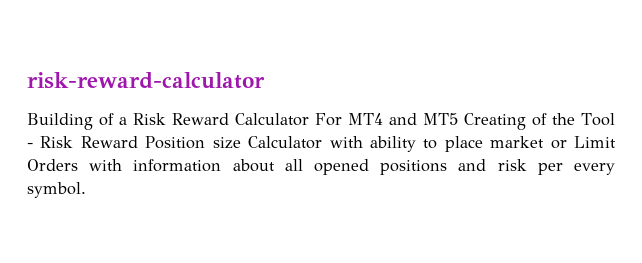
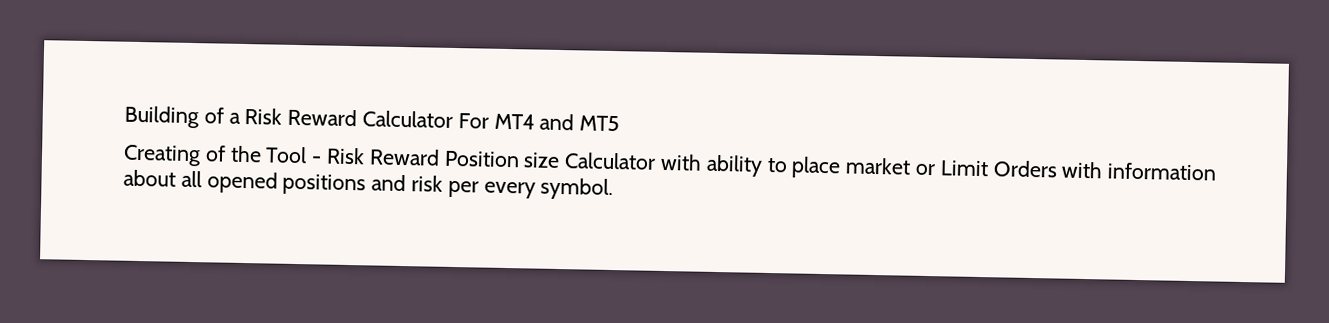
[27,72,265,89] risk-reward-calculator // -> (124, 117) none
(459, 119) none -> (621, 123) //

